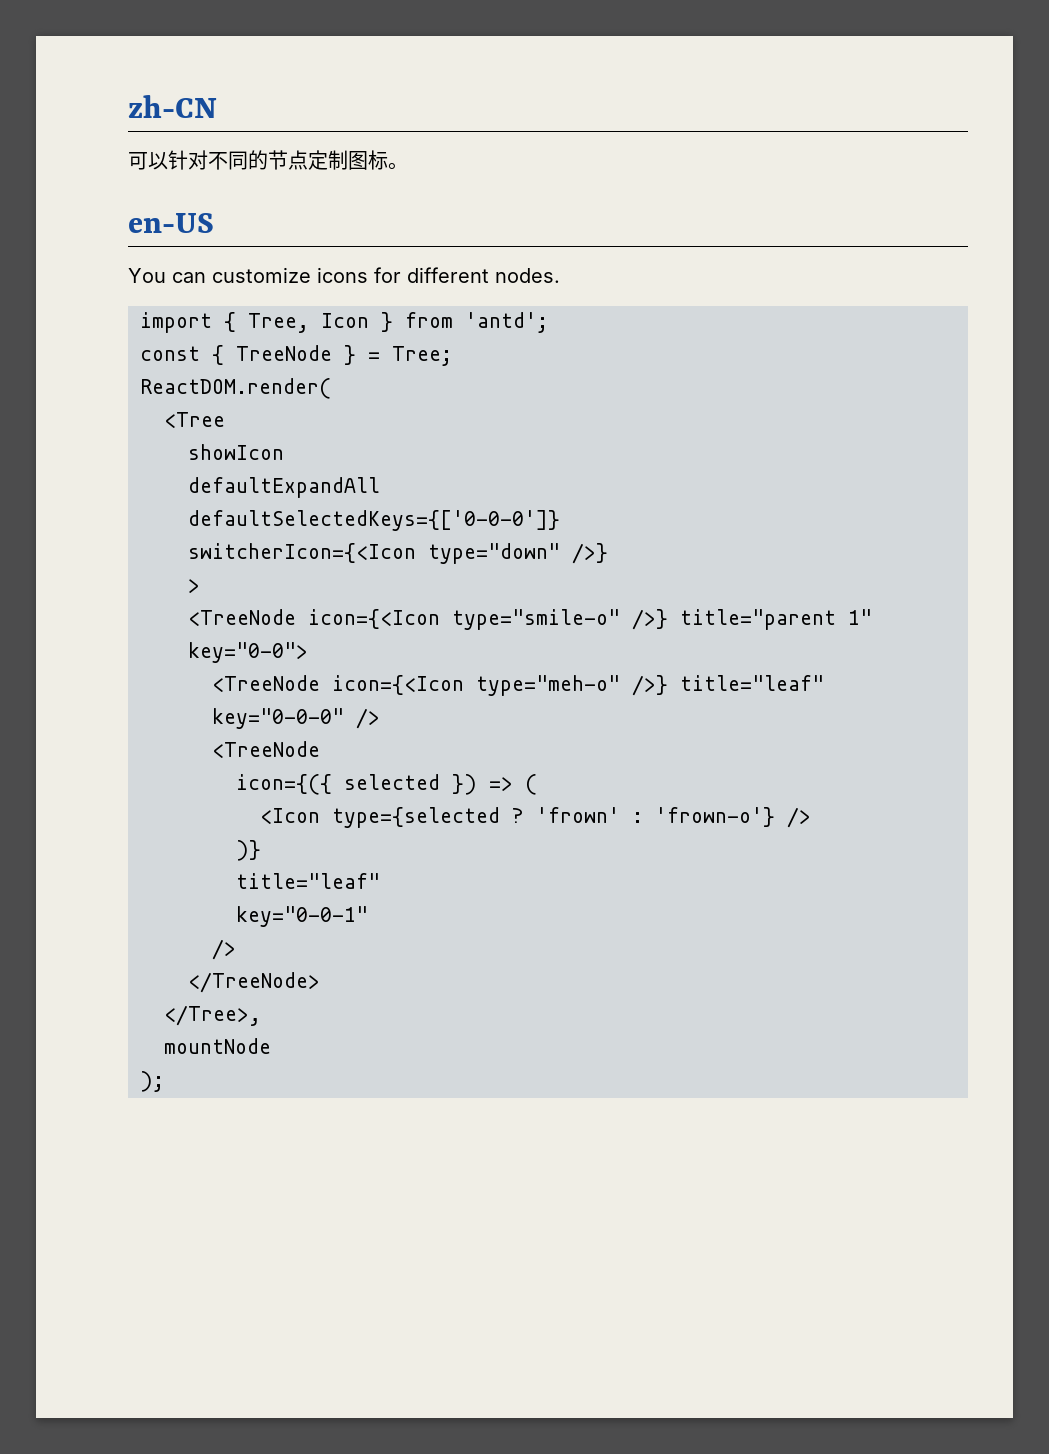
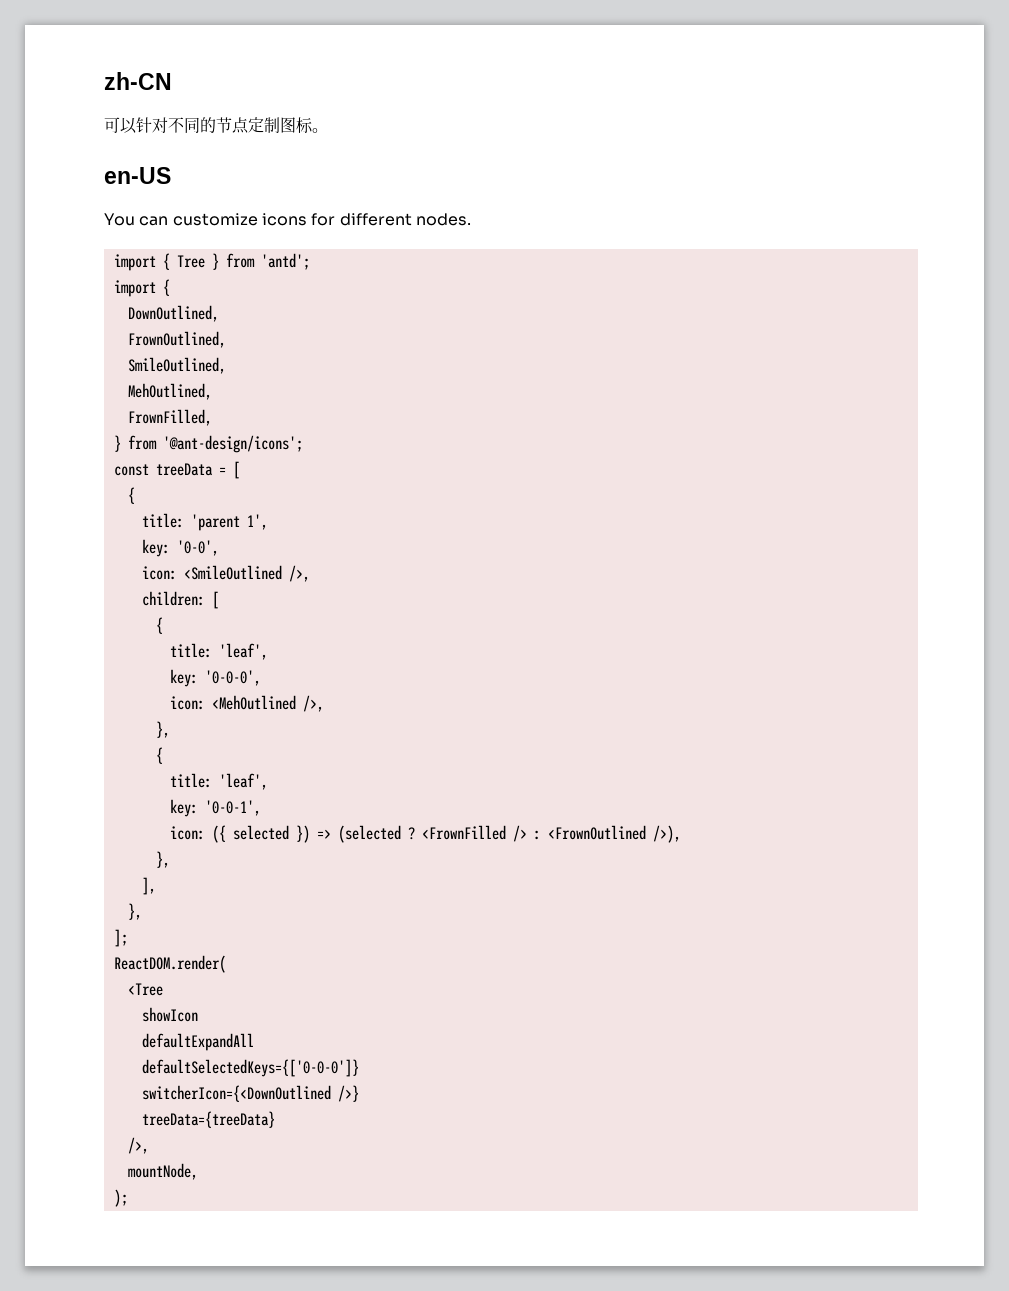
[248,313,369,333] Tree, Icon -> [176,255,205,268] Tree
[140,345,452,366] const { TreeNode } = Tree; -> [113,279,170,297] [127,305,219,322] [127,331,226,348] [127,357,226,374] [127,383,212,400] [127,409,212,426] [113,435,303,453] [113,461,240,479] [127,487,135,504] [141,513,268,531] [141,539,219,557] [141,565,310,582] [141,591,219,609] [155,617,163,634] [169,643,268,660] [169,669,261,687] [169,695,324,712] [155,721,170,738] [155,747,163,764] [169,773,268,790] [169,799,261,817] [169,825,681,843] [155,851,170,868] [141,877,156,895] [127,903,142,920] [113,929,128,947] import { // DownOutlined, // FrownOutlined, // SmileOutlined, // MehOutlined, // FrownFilled, // } from '@ant-design/icons'; // const treeData = [ // { // title: 'parent 1', // key: '0-0', // icon: <SmileOutlined />, // children: [ // { // title: 'leaf', // key: '0-0-0', // icon: <MehOutlined />, // }, // { // title: 'leaf', // key: '0-0-1', // icon: ({ selected }) => (selected ? <FrownFilled /> : <FrownOutlined />), // }, // ], // }, // ];
[188,543,560,564] switcherIcon={<Icon type="down" -> [141,1085,331,1102] switcherIcon={<DownOutlined
[188,579,200,593] [188,609,872,630] [188,642,308,663] [212,675,824,696] [212,708,380,729] [212,741,320,758] [236,774,537,795] [260,807,811,828] [236,840,261,861] [236,873,380,889] [236,906,368,927] [212,939,236,960] [188,972,320,993] [164,1005,261,1026] [164,1038,271,1054] > // <TreeNode icon={<Icon type="smile-o" />} title="parent 1" key="0-0"> // <TreeNode icon={<Icon type="meh-o" />} title="leaf" key="0-0-0" /> // <TreeNode // icon={({ selected }) => ( // <Icon type={selected ? 'frown' : 'frown-o'} /> // )} // title="leaf" // key="0-0-1" // /> // </TreeNode> // </Tree>, // mountNode -> [141,1111,275,1128] [127,1137,149,1154] [127,1163,198,1180] treeData={treeData} // />, // mountNode,

